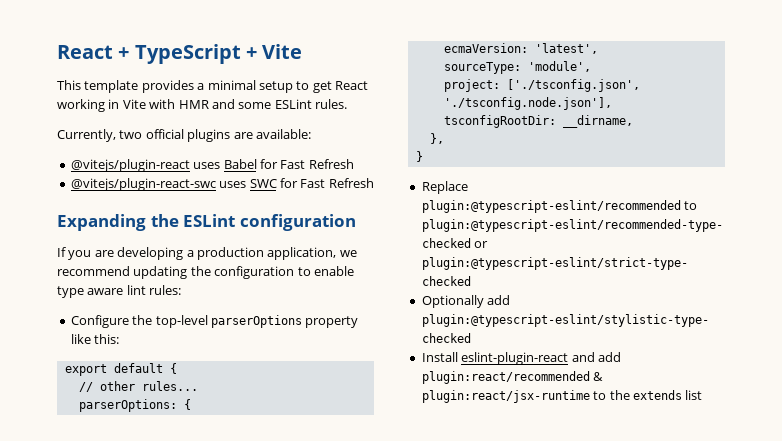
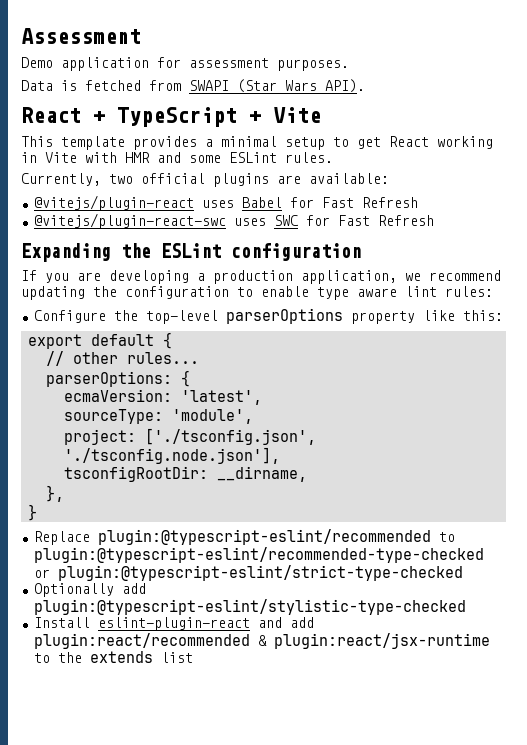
(57, 52) none -> [21,28,141,44] [21,57,349,71] [21,79,365,93] Assessment // Demo application for assessment purposes. // Data is fetched from SWAPI (Star Wars API). //

